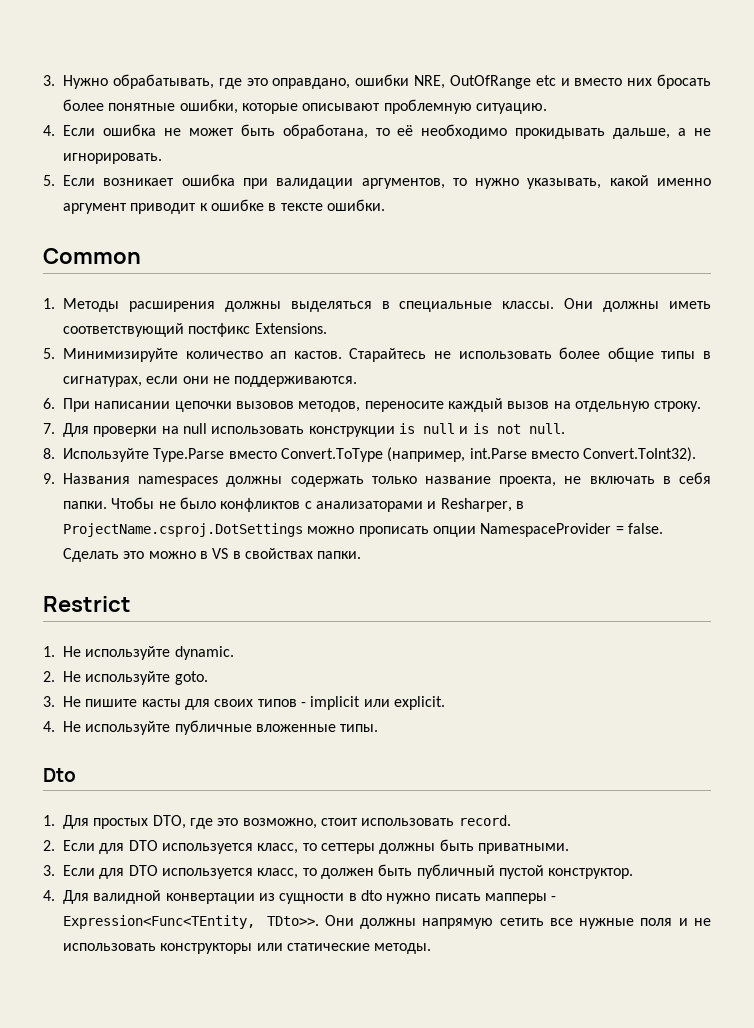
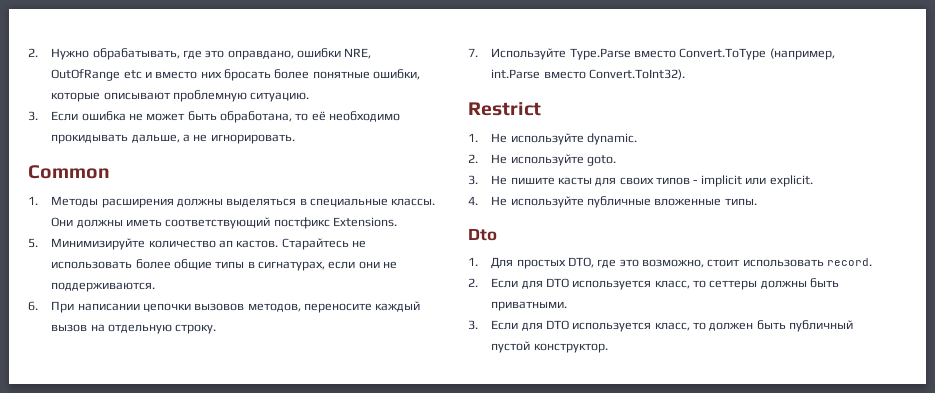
[43,75,55,86] 3. -> [28,48,38,57] 2.
[43,125,55,136] 4. -> [28,111,38,121] 3.
[43,174,711,189] [63,199,385,214] // 5. Если возникает ошибка при валидации аргументов, то нужно указывать, какой именно аргумент приводит к ошибке в тексте ошибки. -> (295, 139) none
[63,423,565,437] [43,448,55,459] Для проверки на null использовать конструкции is null и is not null. // 8. -> (478, 52) none
[43,472,712,487] [63,497,524,512] [63,523,663,537] [63,548,362,562] // 9. Названия namespaces должны содержать только название проекта, не включать в себя папки. Чтобы не было конфликтов с анализаторами и Resharper, в ProjectName.csproj.DotSettings можно прописать опции NamespaceProvider = false. Сделать это можно в VS в свойствах папки. -> (685, 74) none
[43,890,557,904] [63,915,712,929] [63,943,432,954] // 4. Для валидной конвертации из сущности в dto нужно писать мапперы - Expression<Func<TEntity, TDto>>. Они должны напрямую сетить все нужные поля и не использовать конструкторы или статические методы. -> (608, 348) none

